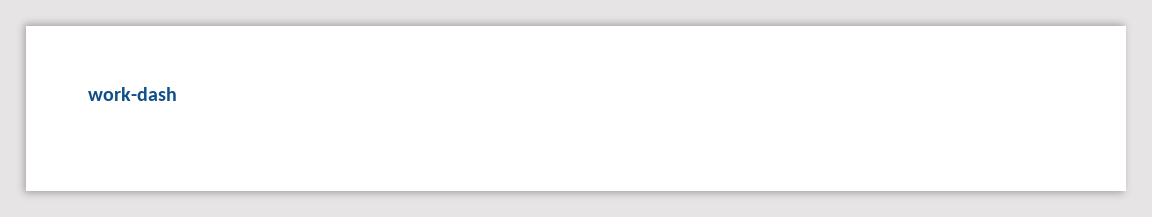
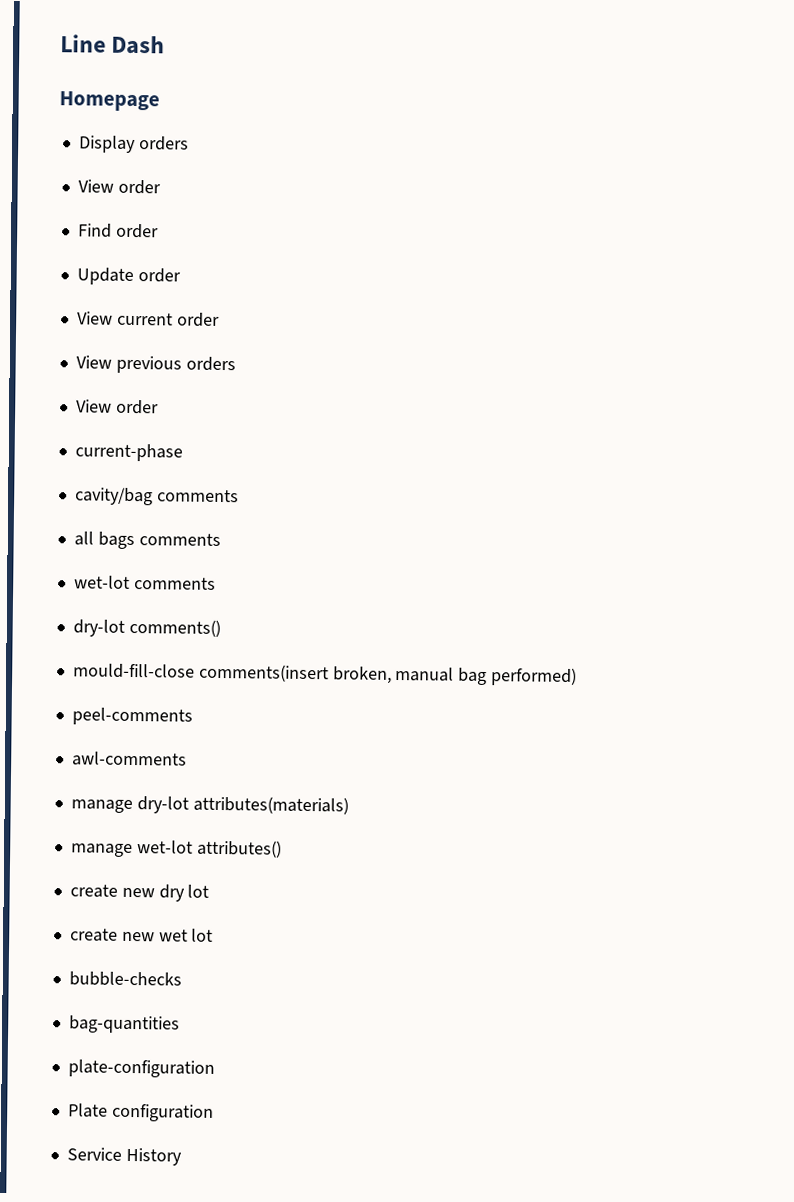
[88,87,177,101] work-dash -> [60,34,166,55] [59,91,160,112] [78,135,189,153] [77,179,161,195] [77,223,159,239] [76,267,181,285] [76,311,220,327] [75,355,236,374] [75,399,159,415] [74,443,183,462] [74,487,239,506] [73,531,221,550] [73,575,216,590] [72,618,221,638] [72,663,578,687] [71,707,193,726] [71,751,187,767] [70,795,349,815] [70,839,282,858] [69,884,210,902] [69,928,214,942] [68,971,182,987] [68,1015,180,1034] [67,1059,215,1078] [67,1103,214,1122] [66,1147,182,1166] Line Dash // Homepage // Display orders // View order // Find order // Update order // View current order // View previous orders // View order // current-phase // cavity/bag comments // all bags comments // wet-lot comments // dry-lot comments() // mould-fill-close comments(insert broken, manual bag performed) // peel-comments // awl-comments // manage dry-lot attributes(materials) // manage wet-lot attributes() // create new dry lot // create new wet lot // bubble-checks // bag-quantities // plate-configuration // Plate configuration // Service History

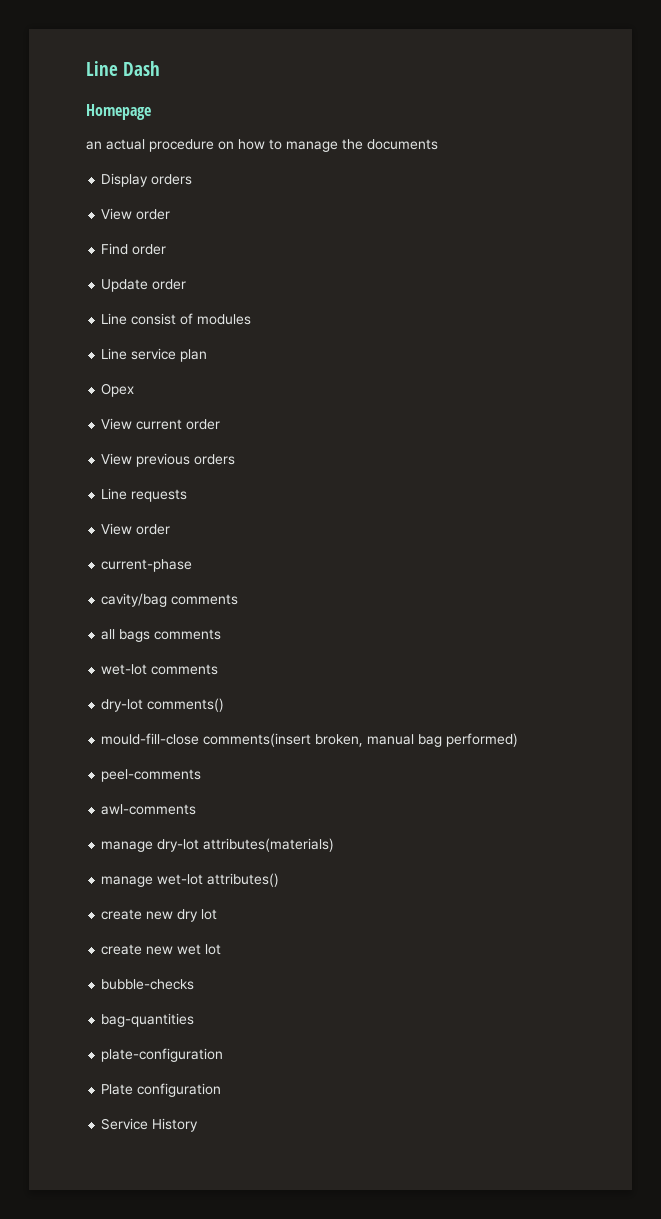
(160, 101) none -> [86,139,438,152] // an actual procedure on how to manage the documents
(181, 275) none -> [101,313,252,325] [101,348,208,362] [101,383,135,397] // Line consist of modules // Line service plan // Opex
(236, 364) none -> [101,488,188,502] // Line requests

